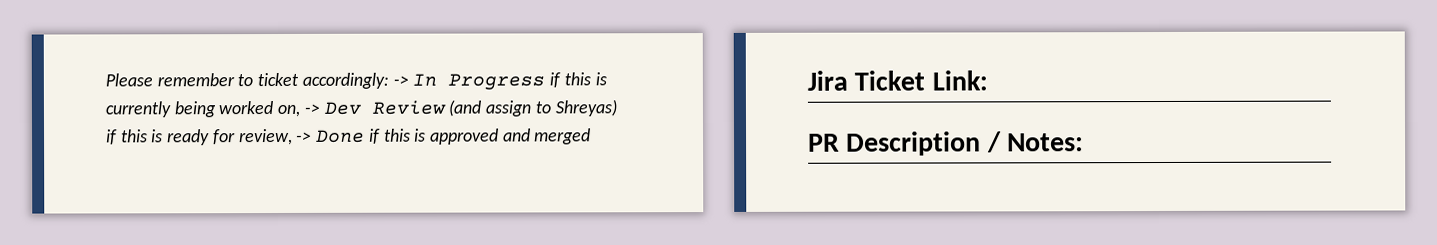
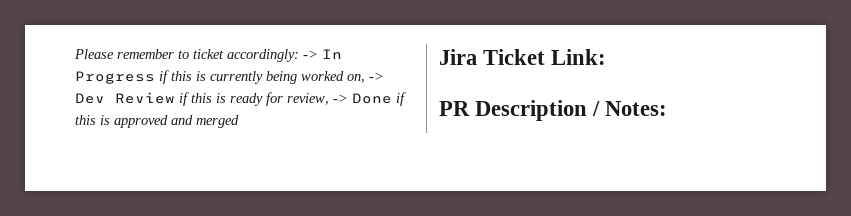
[448,99,617,117] (and assign to Shreyas) -> (175, 98) none

